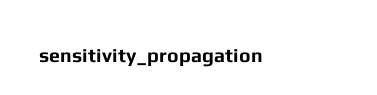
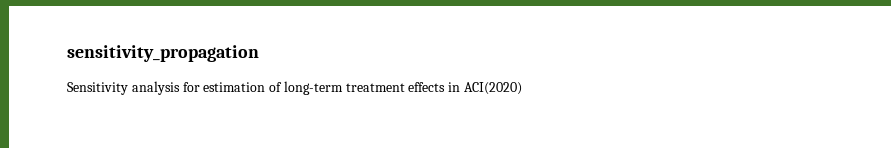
(263, 58) none -> [67,81,523,95] // Sensitivity analysis for estimation of long-term treatment effects in ACI(2020)

